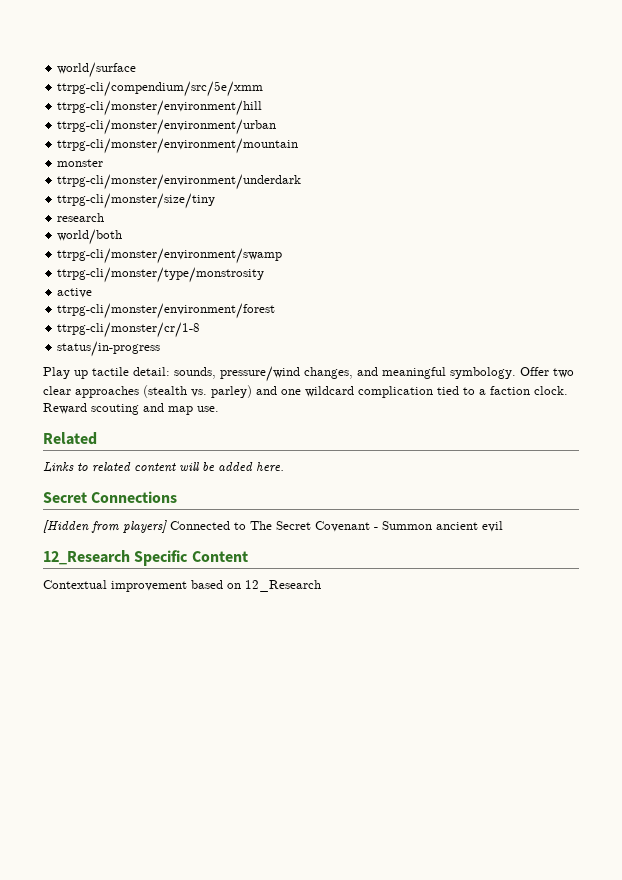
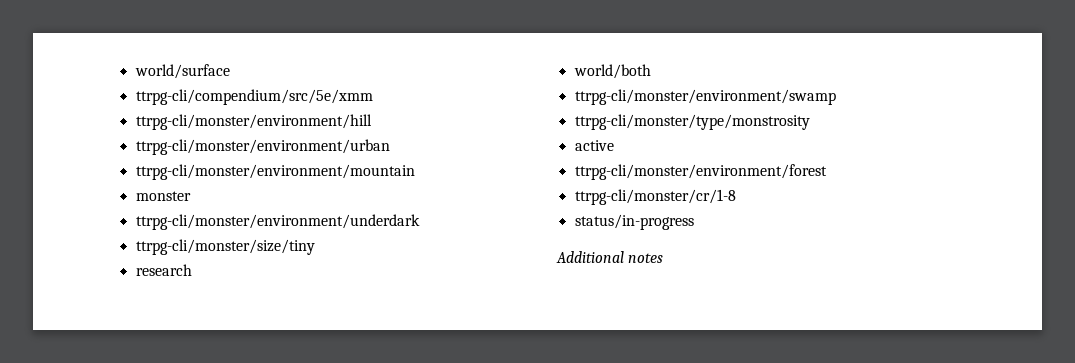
[43,366,574,382] [43,385,568,398] [43,403,219,415] [43,432,97,445] [43,462,284,473] [43,491,178,503] [43,520,503,533] [43,550,248,566] [43,580,321,592] Play up tactile detail: sounds, pressure/wind changes, and meaningful symbology. Offer two clear approaches (stealth vs. parley) and one wildcard complication tied to a faction clock. Reward scouting and map use. // Related // Links to related content will be added here. // Secret Connections // [Hidden from players] Connected to The Secret Covenant - Summon ancient evil // 12_Research Specific Content // Contextual improvement based on 12_Research -> [556,251,664,263] Additional notes

